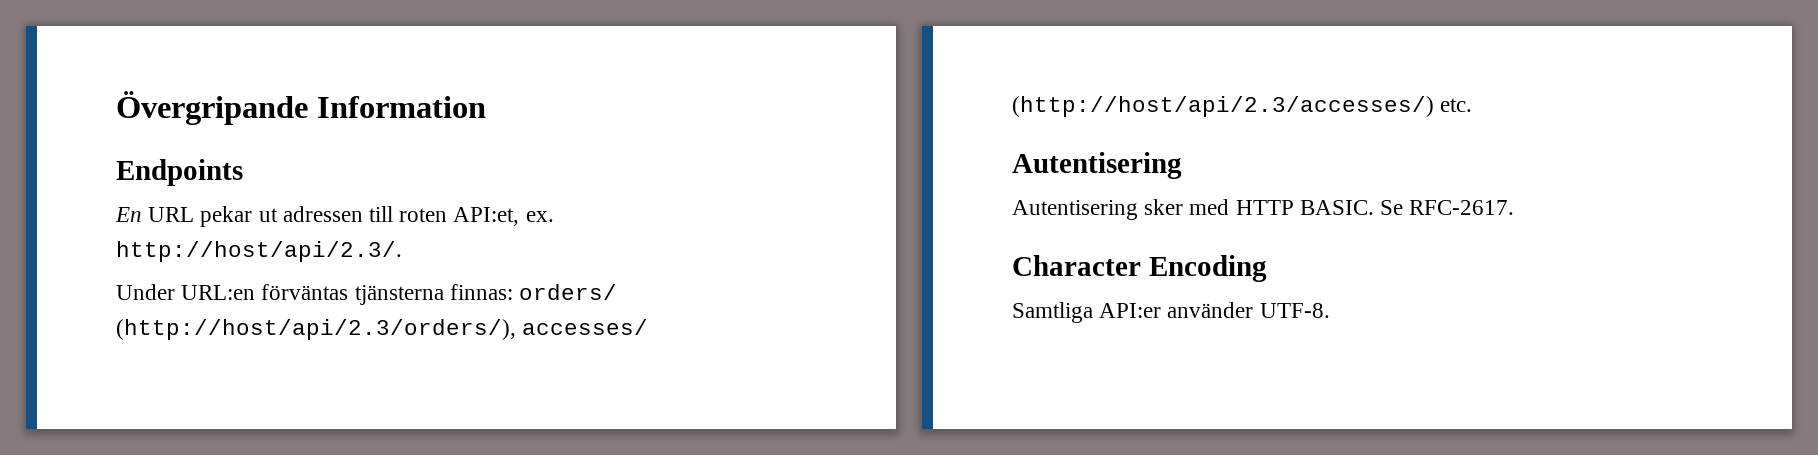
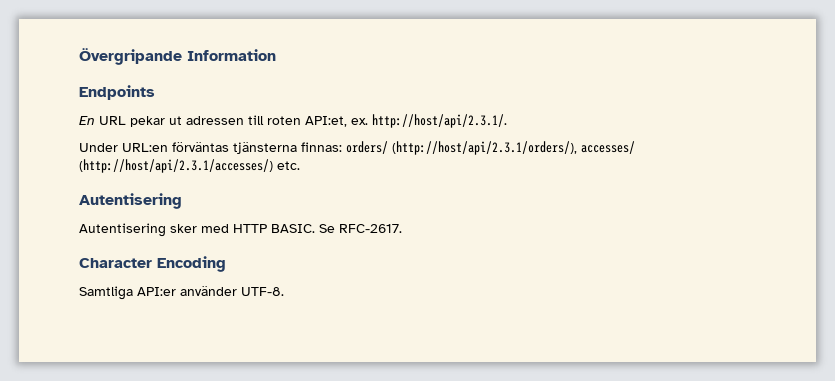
[116,241,402,262] http://host/api/2.3/. -> [372,114,507,128] http://host/api/2.3.1/.
[116,319,649,340] [1012,96,1434,117] (http://host/api/2.3/orders/), accesses/ (http://host/api/2.3/accesses/) -> [392,141,635,155] [79,159,273,173] (http://host/api/2.3.1/orders/), accesses/ (http://host/api/2.3.1/accesses/)

